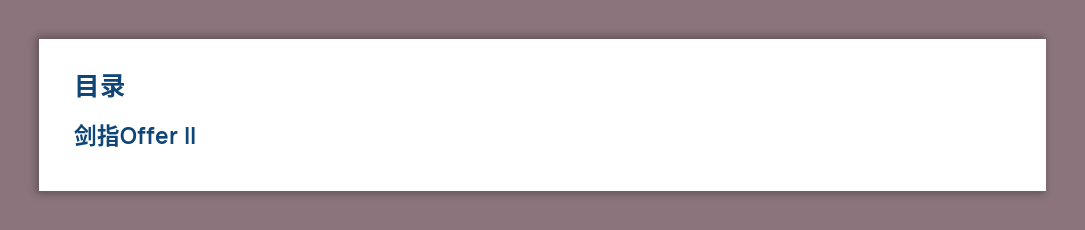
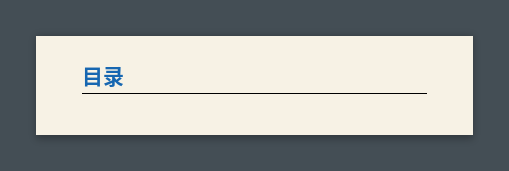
[74,123,197,147] // 剑指Offer II -> (124, 77) none

